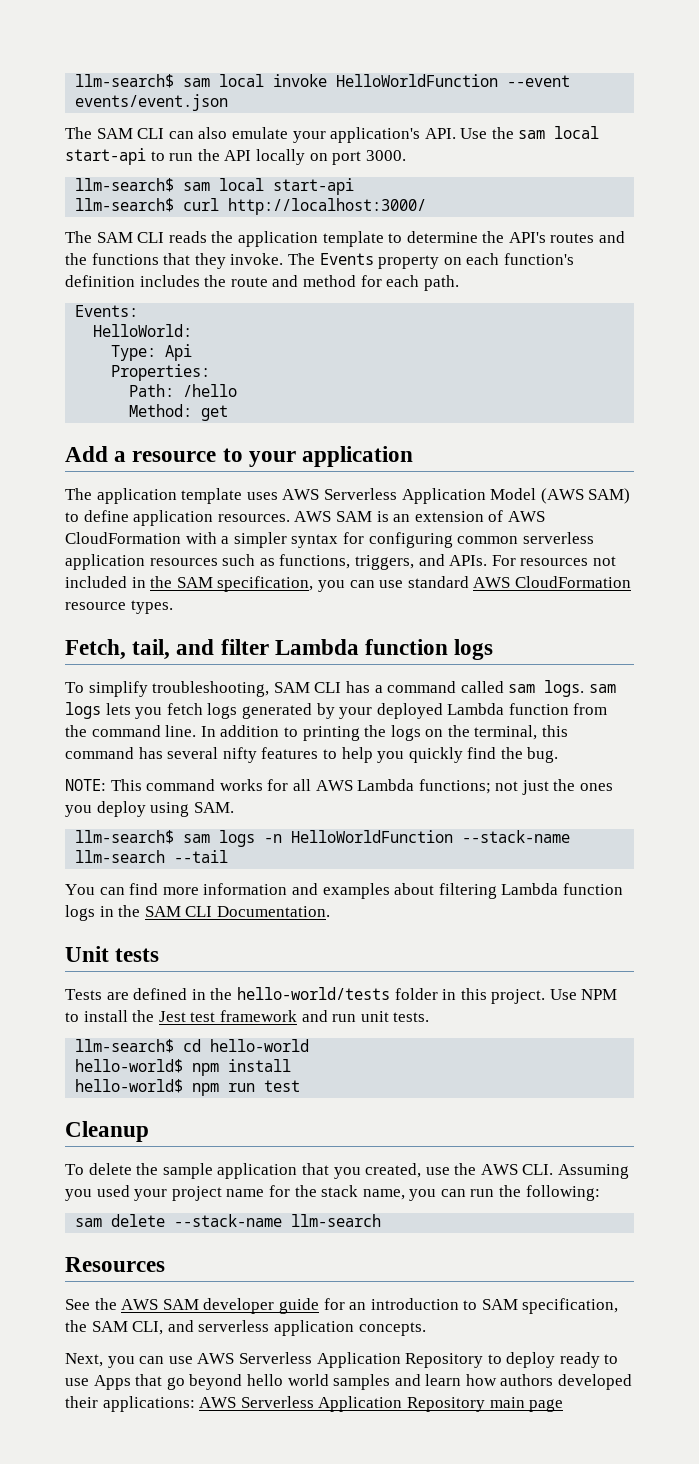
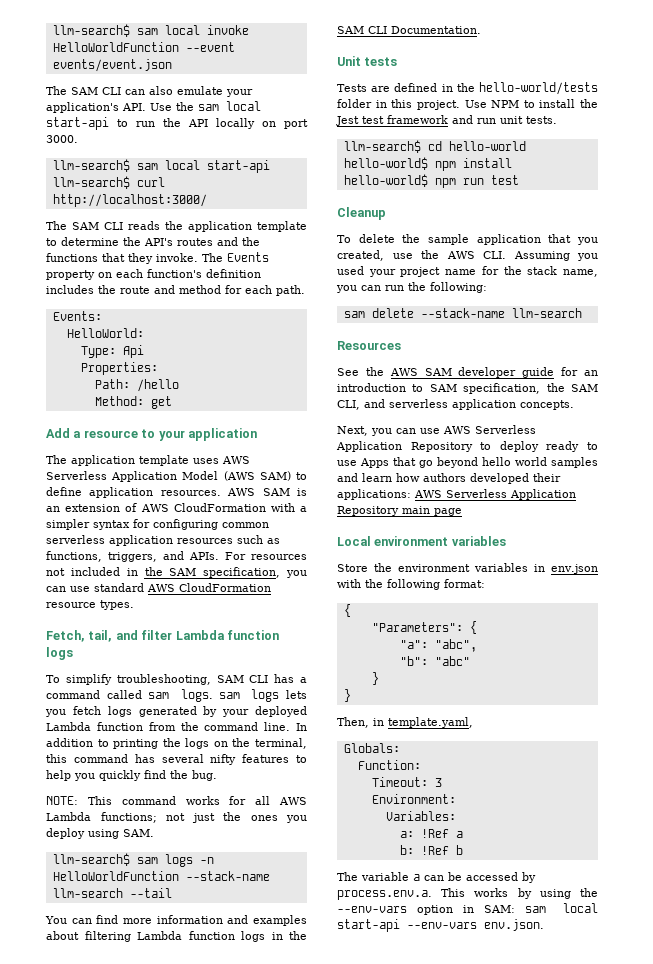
(564, 1405) none -> [337,536,506,546] [337,563,599,574] [337,579,485,590] [343,604,351,617] [371,621,477,634] [399,639,477,652] [399,656,470,666] [371,672,379,685] [343,689,351,702] [337,717,473,728] [343,743,400,753] [357,760,421,770] [371,777,442,787] [371,794,456,804] [385,811,456,821] [399,829,463,838] [399,845,463,855] [337,872,536,883] [337,888,598,900] [337,903,598,915] [337,919,544,932] // Local environment variables // Store the environment variables in env.json with the following format: // { // "Parameters": { // "a": "abc", // "b": "abc" // } // } // Then, in template.yaml, // Globals: // Function: // Timeout: 3 // Environment: // Variables: // a: !Ref a // b: !Ref b // The variable a can be accessed by process.env.a. This works by using the --env-vars option in SAM: sam local start-api --env-vars env.json.

